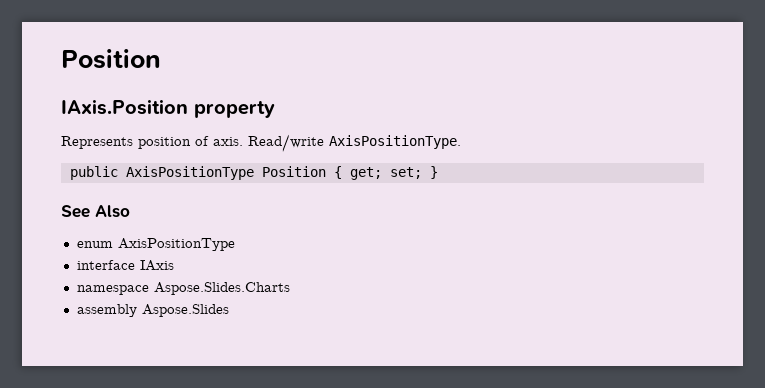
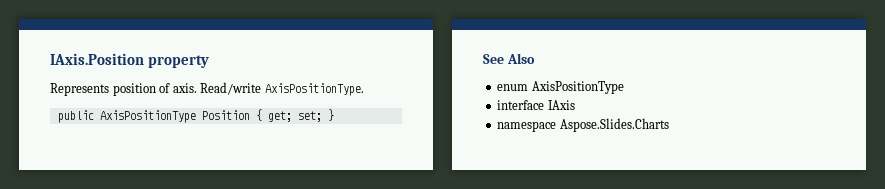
[61,49,161,69] Position // -> (50, 59) none
[76,304,229,317] // assembly Aspose.Slides -> (669, 125) none

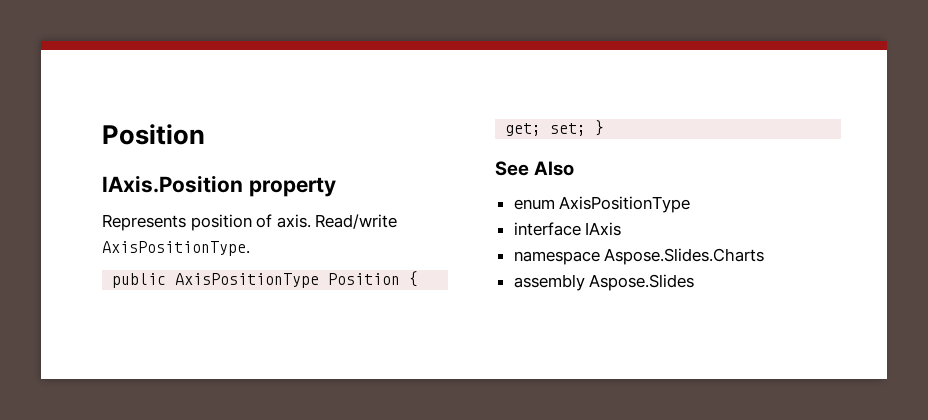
(50, 59) none -> [102,124,205,145] Position //
(669, 125) none -> [513,274,695,291] // assembly Aspose.Slides

